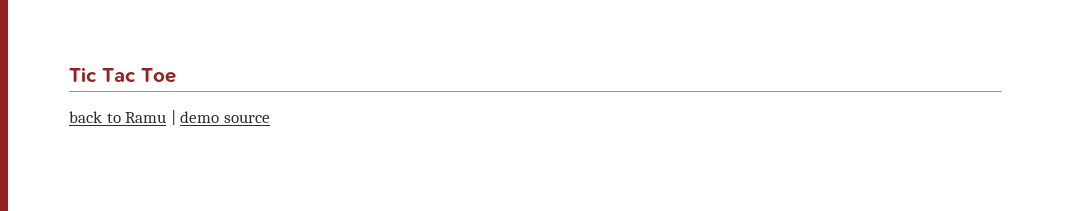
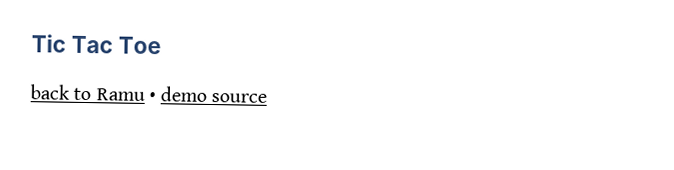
[170,110,176,125] | -> [148,92,156,102] •

